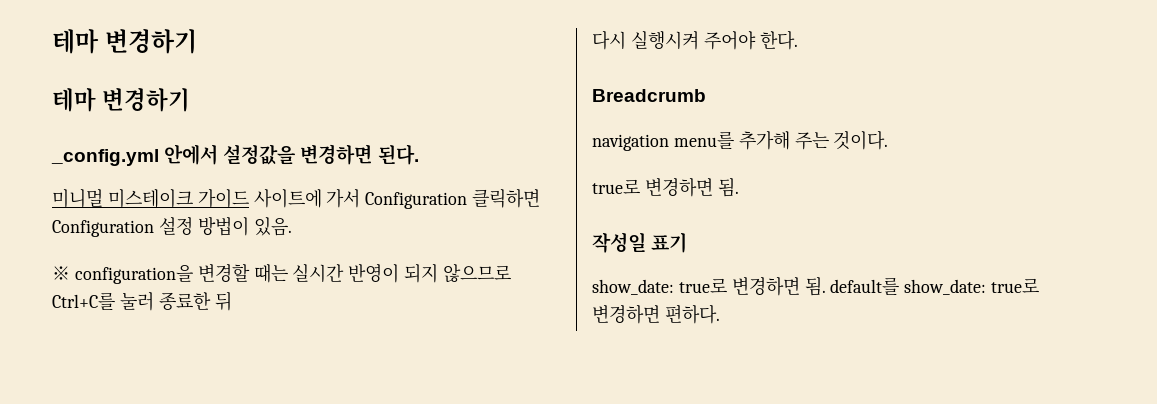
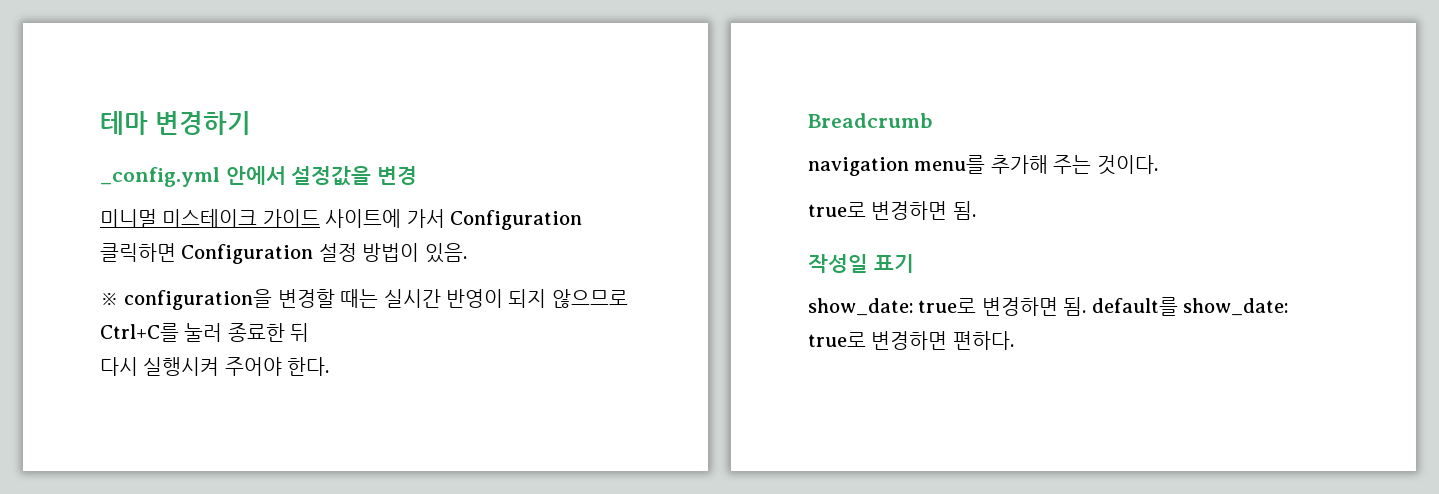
[52,29,197,54] [52,88,191,112] 테마 변경하기 // 테마 변경하기 -> [100,111,251,135] 테마 변경하기
[300,144,419,165] 변경하면 된다. -> [377,166,418,185] 변경

